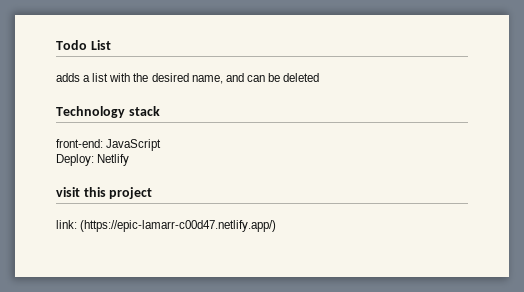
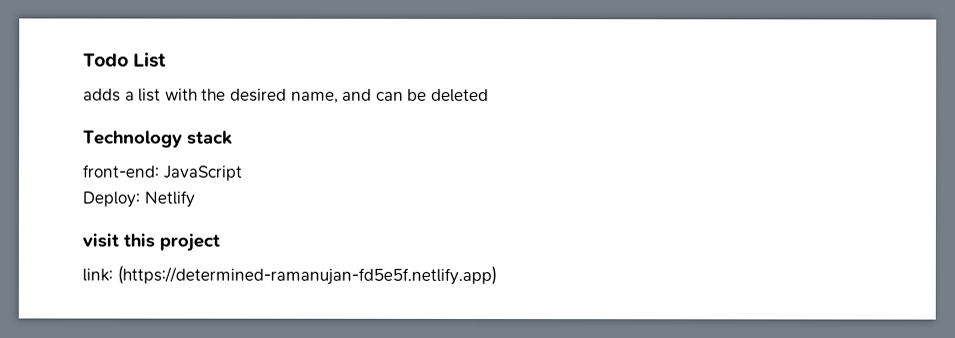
[80,220,277,232] (https://epic-lamarr-c00d47.netlify.app/) -> [116,265,497,286] (https://determined-ramanujan-fd5e5f.netlify.app)

